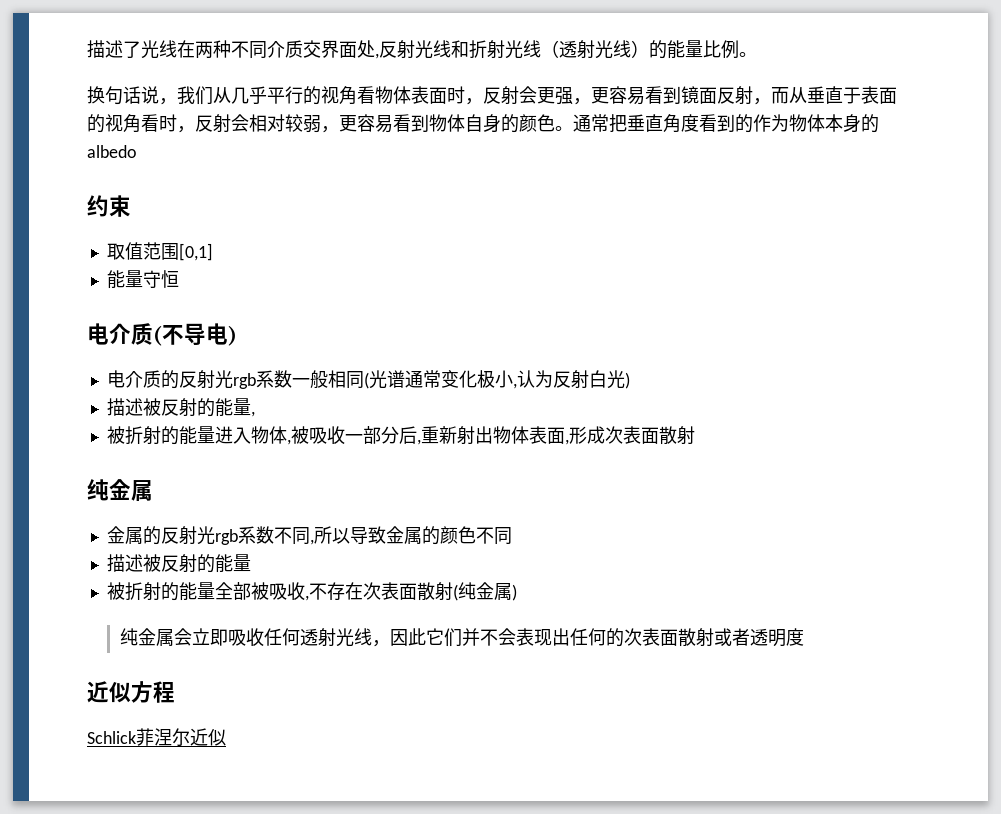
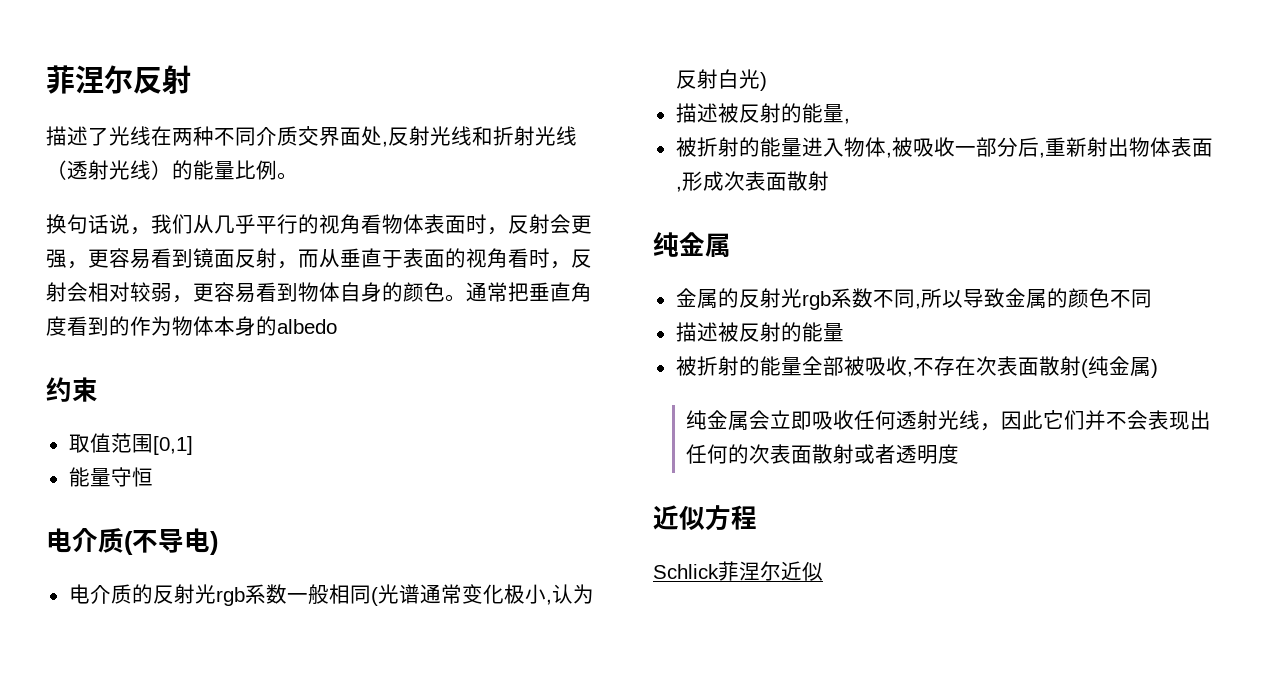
(87, 49) none -> [46,65,191,94] 菲涅尔反射 //

